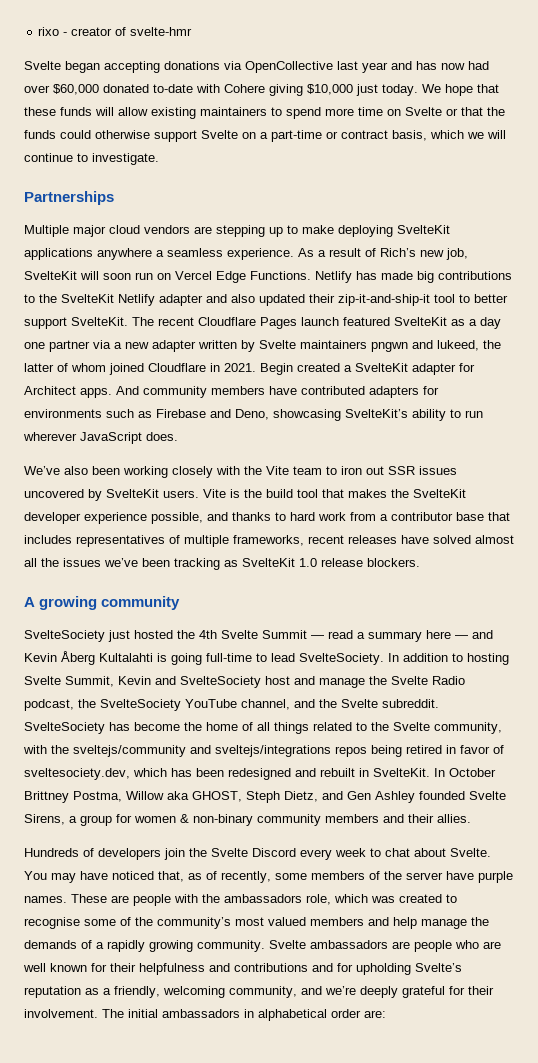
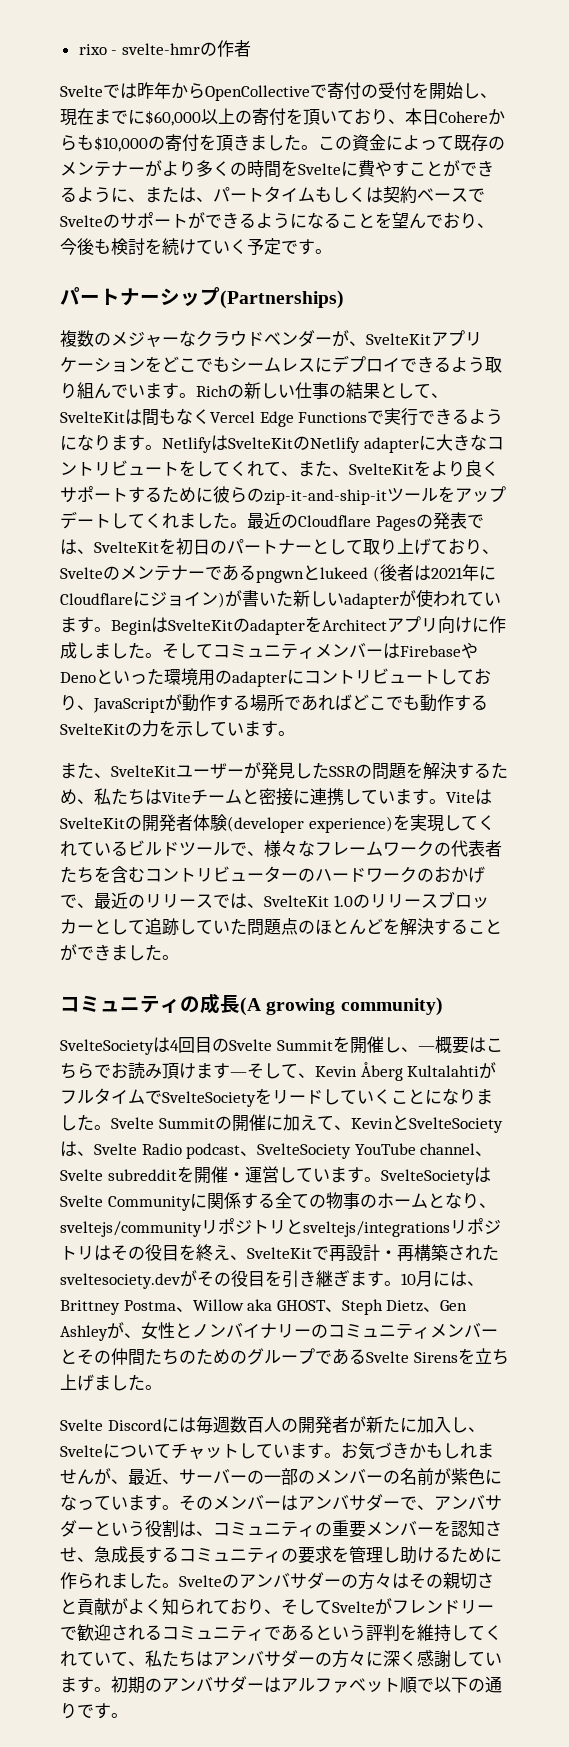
[71,27,127,36] creator of -> (118, 52) none
[24,61,489,73] [24,84,499,96] [24,107,505,119] [24,130,506,142] [24,153,159,165] [24,191,114,205] [24,225,450,237] [24,248,468,260] [24,271,512,283] [24,294,508,306] [24,317,501,329] [24,340,501,352] [24,363,475,375] [24,386,439,398] [24,409,483,421] [23,432,178,444] [24,466,457,478] [24,489,466,501] [24,512,510,524] [24,535,514,547] [24,558,420,570] [24,596,181,610] [24,630,493,642] [24,651,509,665] [24,676,465,688] [24,699,439,711] [24,722,502,734] [23,745,504,757] [24,768,496,780] [24,791,506,803] [24,814,471,826] [24,848,491,860] [24,871,513,883] [24,894,457,906] [24,917,489,929] [24,940,501,952] [23,963,462,975] [24,986,494,998] [24,1009,386,1021] // Svelte began accepting donations via OpenCollective last year and has now had over $60,000 donated to-date with Cohere giving $10,000 just today. We hope that these funds will allow existing maintainers to spend more time on Svelte or that the funds could otherwise support Svelte on a part-time or contract basis, which we will continue to investigate. // Partnerships // Multiple major cloud vendors are stepping up to make deploying SvelteKit applications anywhere a seamless experience. As a result of Rich’s new job, SvelteKit will soon run on Vercel Edge Functions. Netlify has made big contributions to the SvelteKit Netlify adapter and also updated their zip-it-and-ship-it tool to better support SvelteKit. The recent Cloudflare Pages launch featured SvelteKit as a day one partner via a new adapter written by Svelte maintainers pngwn and lukeed, the latter of whom joined Cloudflare in 2021. Begin created a SvelteKit adapter for Architect apps. And community members have contributed adapters for environments such as Firebase and Deno, showcasing SvelteKit’s ability to run wherever JavaScript does. // We’ve also been working closely with the Vite team to iron out SSR issues uncovered by SvelteKit users. Vite is the build tool that makes the SvelteKit developer experience possible, and thanks to hard work from a contributor base that includes representatives of multiple frameworks, recent releases have solved almost all the issues we’ve been tracking as SvelteKit 1.0 release blockers. // A growing community // SvelteSociety just hosted the 4th Svelte Summit — read a summary here — and Kevin Åberg Kultalahti is going full-time to lead SvelteSociety. In addition to hosting Svelte Summit, Kevin and SvelteSociety host and manage the Svelte Radio podcast, the SvelteSociety YouTube channel, and the Svelte subreddit. SvelteSociety has become the home of all things related to the Svelte community, with the sveltejs/community and sveltejs/integrations repos being retired in favor of sveltesociety.dev, which has been redesigned and rebuilt in SvelteKit. In October Brittney Postma, Willow aka GHOST, Steph Dietz, and Gen Ashley founded Svelte Sirens, a group for women & non-binary community members and their allies. // Hundreds of developers join the Svelte Discord every week to chat about Svelte. You may have noticed that, as of recently, some members of the server have purple names. These are people with the ambassadors role, which was created to recognise some of the community’s most valued members and help manage the demands of a rapidly growing community. Svelte ambassadors are people who are well known for their helpfulness and contributions and for upholding Svelte’s reputation as a friendly, welcoming community, and we’re deeply grateful for their involvement. The initial ambassadors in alphabetical order are: -> [199,40,251,57] [60,82,497,101] [60,108,505,126] [60,134,505,152] [60,160,494,178] [60,186,485,204] [60,212,494,229] [60,238,332,255] [60,287,344,309] [60,330,482,347] [60,355,502,373] [60,382,448,399] [60,408,504,427] [60,434,504,453] [60,460,499,477] [60,486,506,505] [60,511,484,531] [60,538,499,555] [60,564,496,583] [60,589,501,609] [60,616,506,635] [60,642,478,659] [60,668,491,687] [60,694,488,713] [60,720,295,737] [60,762,508,780] [60,788,492,806] [60,814,495,833] [60,840,502,857] [60,866,485,883] [60,891,489,909] [60,918,502,936] [60,944,179,961] [60,993,443,1016] [60,1036,503,1055] [60,1062,497,1081] [60,1088,493,1107] [60,1114,503,1133] [60,1141,493,1159] [60,1166,491,1185] [60,1192,496,1211] [60,1218,501,1237] [60,1244,499,1262] [60,1270,484,1289] [60,1299,468,1315] [60,1322,498,1341] [60,1348,509,1366] [60,1374,162,1391] [60,1416,485,1434] [60,1442,494,1460] [60,1468,502,1486] [60,1494,502,1511] [60,1520,502,1538] [60,1546,502,1564] [60,1572,494,1590] [60,1598,494,1616] [60,1624,502,1642] [60,1650,502,1668] [60,1676,502,1694] [60,1703,128,1719] の作者 // Svelteでは昨年からOpenCollectiveで寄付の受付を開始し、現在までに$60,000以上の寄付を頂いており、本日Cohereからも$10,000の寄付を頂きました。この資金によって既存のメンテナーがより多くの時間をSvelteに費やすことができるように、または、パートタイムもしくは契約ベースでSvelteのサポートができるようになることを望んでおり、今後も検討を続けていく予定です。 // パートナーシップ(Partnerships) // 複数のメジャーなクラウドベンダーが、SvelteKitアプリケーションをどこでもシームレスにデプロイできるよう取り組んでいます。Richの新しい仕事の結果として、SvelteKitは間もなくVercel Edge Functionsで実行できるようになります。NetlifyはSvelteKitのNetlify adapterに大きなコントリビュートをしてくれて、また、SvelteKitをより良くサポートするために彼らのzip-it-and-ship-itツールをアップデートしてくれました。最近のCloudflare Pagesの発表では、SvelteKitを初日のパートナーとして取り上げており、Svelteのメンテナーであるpngwnとlukeed (後者は2021年にCloudflareにジョイン)が書いた新しいadapterが使われています。BeginはSvelteKitのadapterをArchitectアプリ向けに作成しました。そしてコミュニティメンバーはFirebaseやDenoといった環境用のadapterにコントリビュートしており、JavaScriptが動作する場所であればどこでも動作するSvelteKitの力を示しています。 // また、SvelteKitユーザーが発見したSSRの問題を解決するため、私たちはViteチームと密接に連携しています。ViteはSvelteKitの開発者体験(developer experience)を実現してくれているビルドツールで、様々なフレームワークの代表者たちを含むコントリビューターのハードワークのおかげで、最近のリリースでは、SvelteKit 1.0のリリースブロッカーとして追跡していた問題点のほとんどを解決することができました。 // コミュニティの成長(A growing community) // SvelteSocietyは4回目のSvelte Summitを開催し、—概要はこちらでお読み頂けます—そして、Kevin Åberg KultalahtiがフルタイムでSvelteSocietyをリードしていくことになりました。Svelte Summitの開催に加えて、KevinとSvelteSocietyは、Svelte Radio podcast、SvelteSociety YouTube channel、Svelte subredditを開催・運営しています。SvelteSocietyはSvelte Communityに関係する全ての物事のホームとなり、sveltejs/communityリポジトリとsveltejs/integrationsリポジトリはその役目を終え、SvelteKitで再設計・再構築されたsveltesociety.devがその役目を引き継ぎます。10月には、Brittney Postma、Willow aka GHOST、Steph Dietz、Gen Ashleyが、女性とノンバイナリーのコミュニティメンバーとその仲間たちのためのグループであるSvelte Sirensを立ち上げました。 // Svelte Discordには毎週数百人の開発者が新たに加入し、Svelteについてチャットしています。お気づきかもしれませんが、最近、サーバーの一部のメンバーの名前が紫色になっています。そのメンバーはアンバサダーで、アンバサダーという役割は、コミュニティの重要メンバーを認知させ、急成長するコミュニティの要求を管理し助けるために作られました。Svelteのアンバサダーの方々はその親切さと貢献がよく知られており、そしてSvelteがフレンドリーで歓迎されるコミュニティであるという評判を維持してくれていて、私たちはアンバサダーの方々に深く感謝しています。初期のアンバサダーはアルファベット順で以下の通りです。

